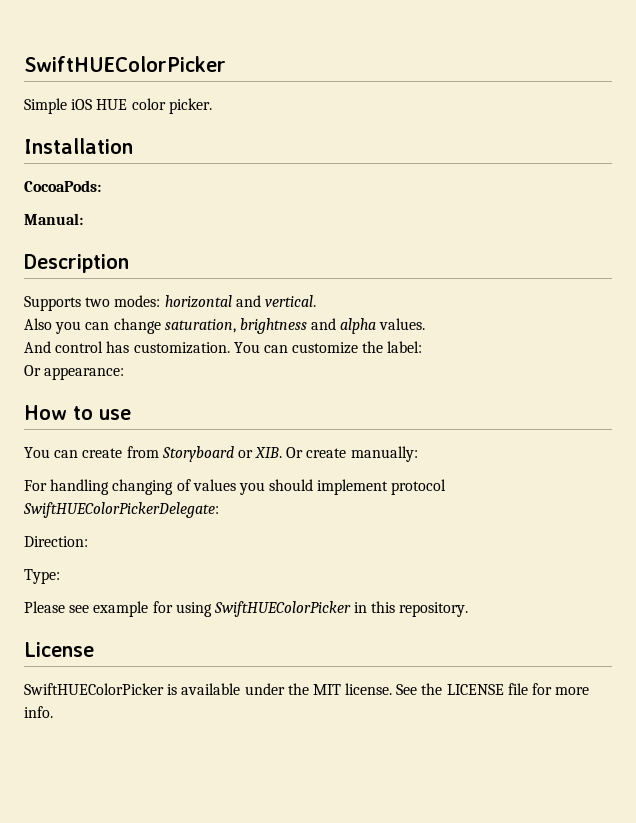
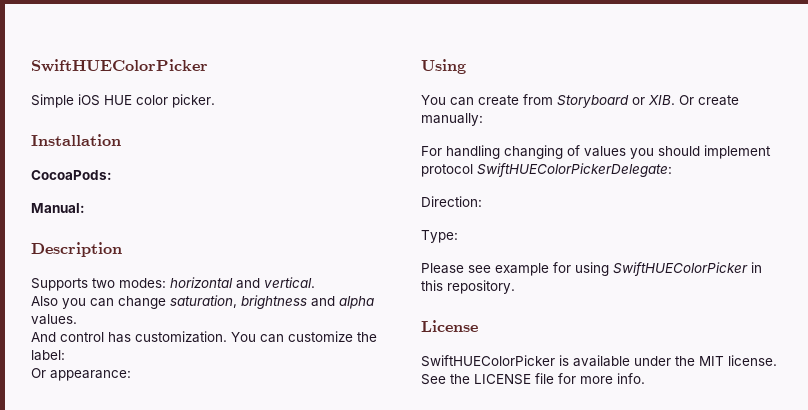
[24,405,131,420] How to use -> [421,59,466,74] Using

